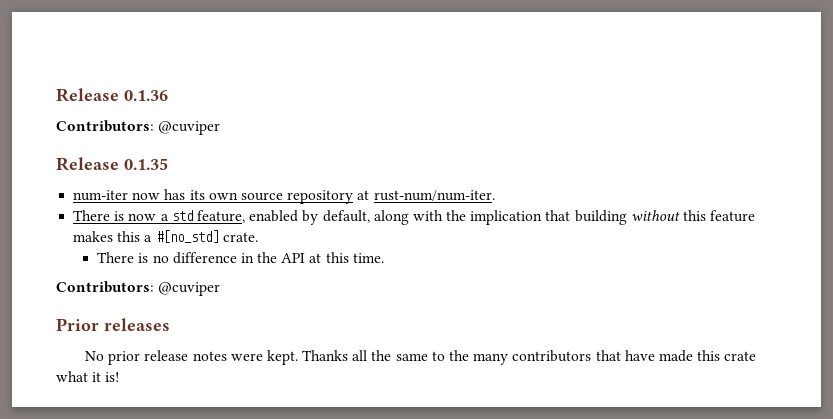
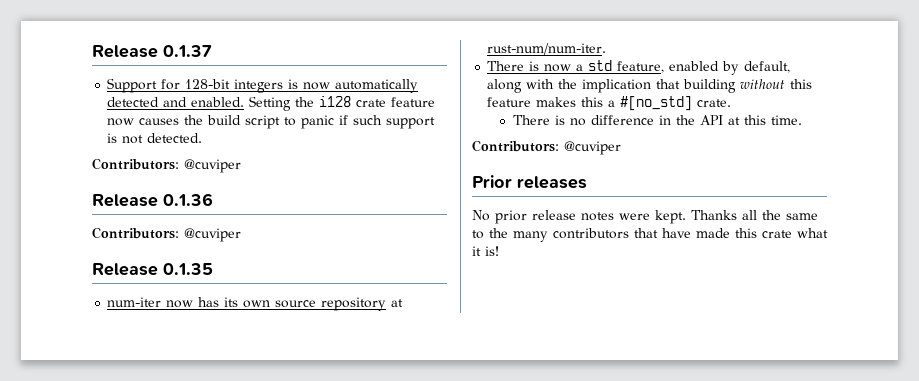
[56,88,119,102] Release -> [92,45,212,58] [107,78,419,93] [107,96,436,111] [107,115,436,129] [107,133,203,144] [92,158,241,173] [92,194,158,207] Release 0.1.37 // Support for 128-bit integers is now automatically detected and enabled. Setting the i128 crate feature now causes the build script to panic if such support is not detected. // Contributors: @cuviper // Release

